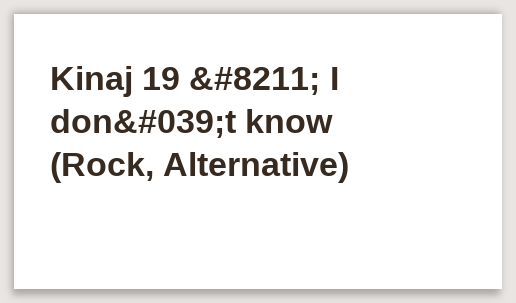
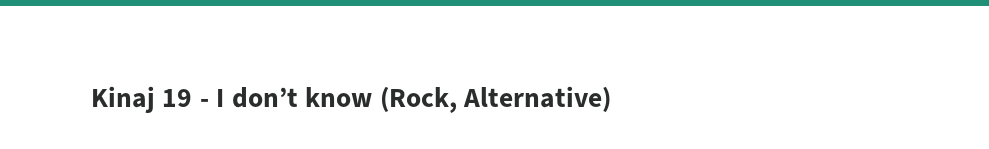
[189,67,339,95] [50,109,236,138] &#8211; I don&#039;t -> [199,87,298,108] - I don’t

